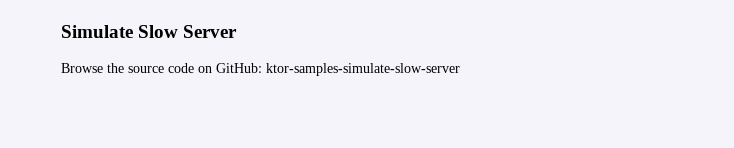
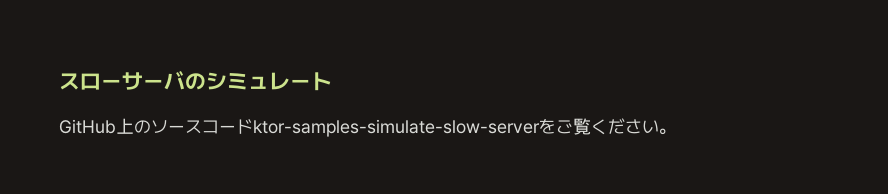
[61,25,238,38] [61,63,460,76] Simulate Slow Server // Browse the source code on GitHub: ktor-samples-simulate-slow-server -> [59,71,332,91] [59,118,676,137] スローサーバのシミュレート // GitHub上のソースコードktor-samples-simulate-slow-serverをご覧ください。

